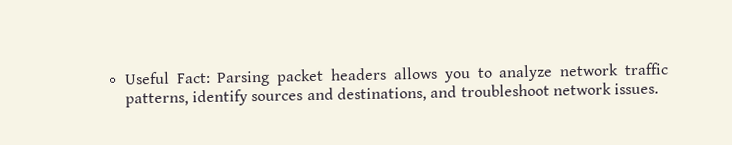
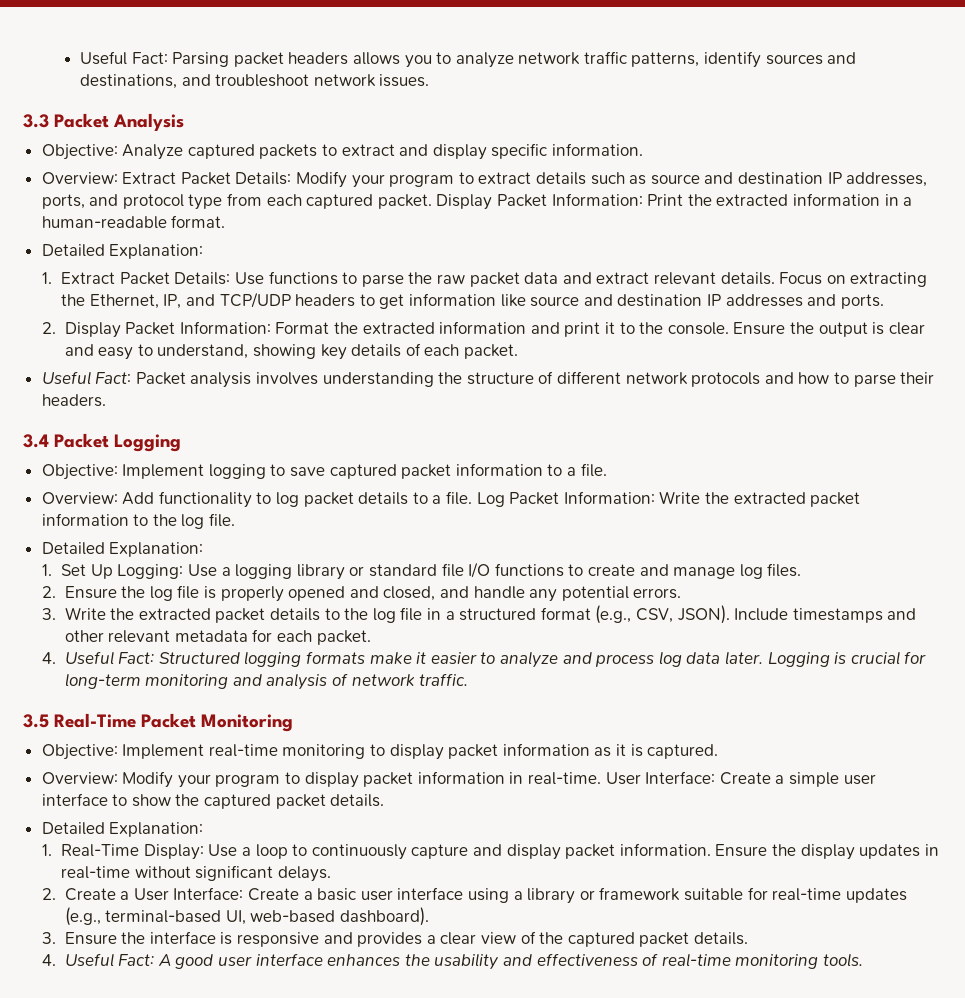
(660, 88) none -> [23,113,185,131] [41,143,644,160] [41,171,928,188] [41,193,913,210] [41,215,226,229] [41,244,204,259] [42,271,928,287] [61,292,884,309] [42,321,925,338] [64,343,518,360] [41,371,935,388] [41,394,106,407] [23,433,182,452] [41,463,607,480] [41,491,861,508] [41,513,236,529] [41,542,204,557] [42,562,802,580] [42,585,682,602] [42,605,917,624] [64,629,371,645] [42,651,927,668] [64,673,469,690] [23,713,294,732] [41,743,719,760] [41,771,876,788] [41,793,385,809] [41,822,204,837] [42,843,939,860] [61,865,332,882] [42,887,907,904] [64,907,430,926] [42,931,748,947] [42,953,863,970] // 3.3 Packet Analysis // Objective: Analyze captured packets to extract and display specific information. // Overview: Extract Packet Details: Modify your program to extract details such as source and destination IP addresses, ports, and protocol type from each captured packet. Display Packet Information: Print the extracted information in a human-readable format. // Detailed Explanation: // 1. Extract Packet Details: Use functions to parse the raw packet data and extract relevant details. Focus on extracting the Ethernet, IP, and TCP/UDP headers to get information like source and destination IP addresses and ports. // 2. Display Packet Information: Format the extracted information and print it to the console. Ensure the output is clear and easy to understand, showing key details of each packet. // Useful Fact: Packet analysis involves understanding the structure of different network protocols and how to parse their headers. // 3.4 Packet Logging // Objective: Implement logging to save captured packet information to a file. // Overview: Add functionality to log packet details to a file. Log Packet Information: Write the extracted packet information to the log file. // Detailed Explanation: // 1. Set Up Logging: Use a logging library or standard file I/O functions to create and manage log files. // 2. Ensure the log file is properly opened and closed, and handle any potential errors. // 3. Write the extracted packet details to the log file in a structured format (e.g., CSV, JSON). Include timestamps and other relevant metadata for each packet. // 4. Useful Fact: Structured logging formats make it easier to analyze and process log data later. Logging is crucial for long-term monitoring and analysis of network traffic. // 3.5 Real-Time Packet Monitoring // Objective: Implement real-time monitoring to display packet information as it is captured. // Overview: Modify your program to display packet information in real-time. User Interface: Create a simple user interface to show the captured packet details. // Detailed Explanation: // 1. Real-Time Display: Use a loop to continuously capture and display packet information. Ensure the display updates in real-time without significant delays. // 2. Create a User Interface: Create a basic user interface using a library or framework suitable for real-time updates (e.g., terminal-based UI, web-based dashboard). // 3. Ensure the interface is responsive and provides a clear view of the captured packet details. // 4. Useful Fact: A good user interface enhances the usability and effectiveness of real-time monitoring tools.

